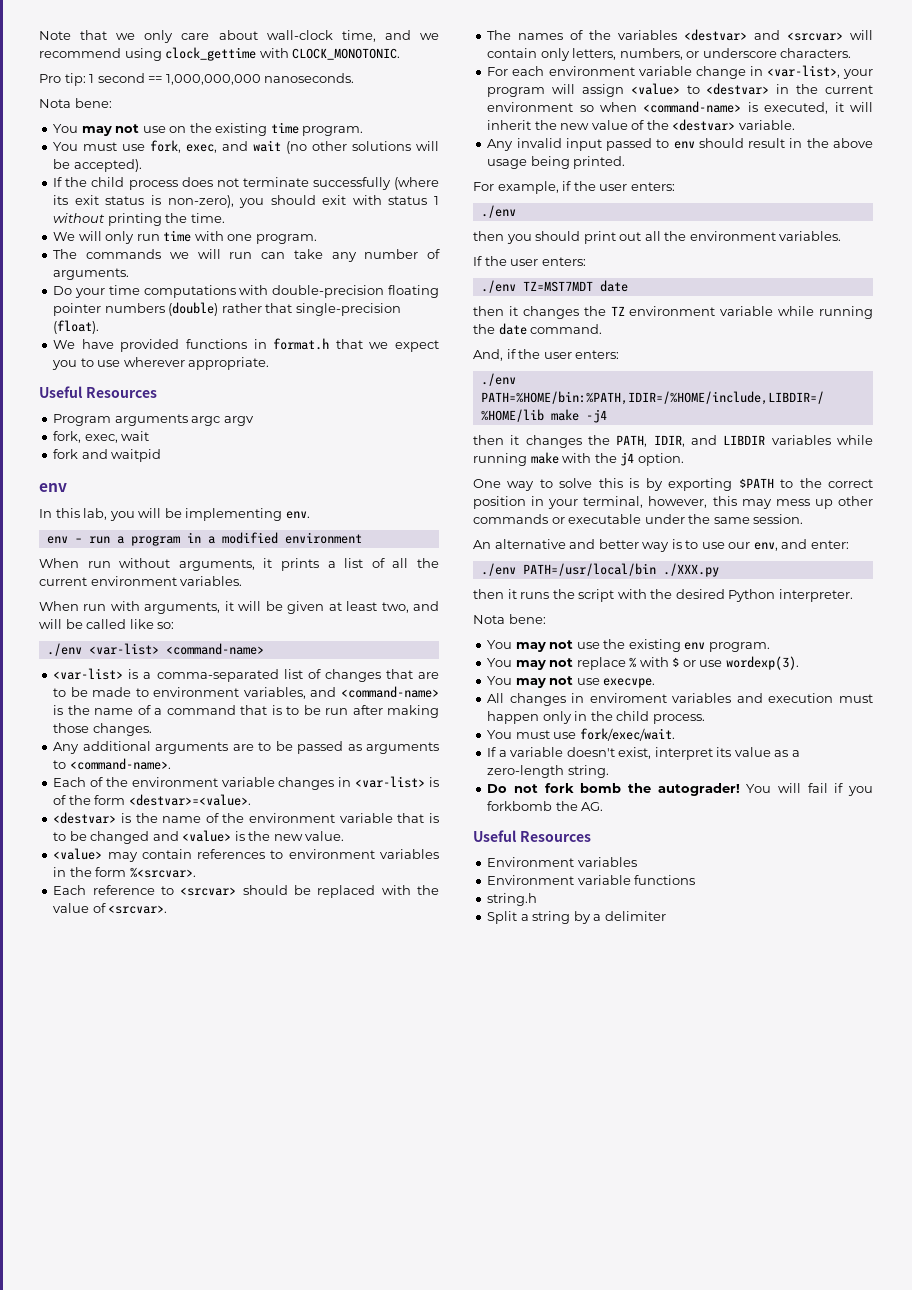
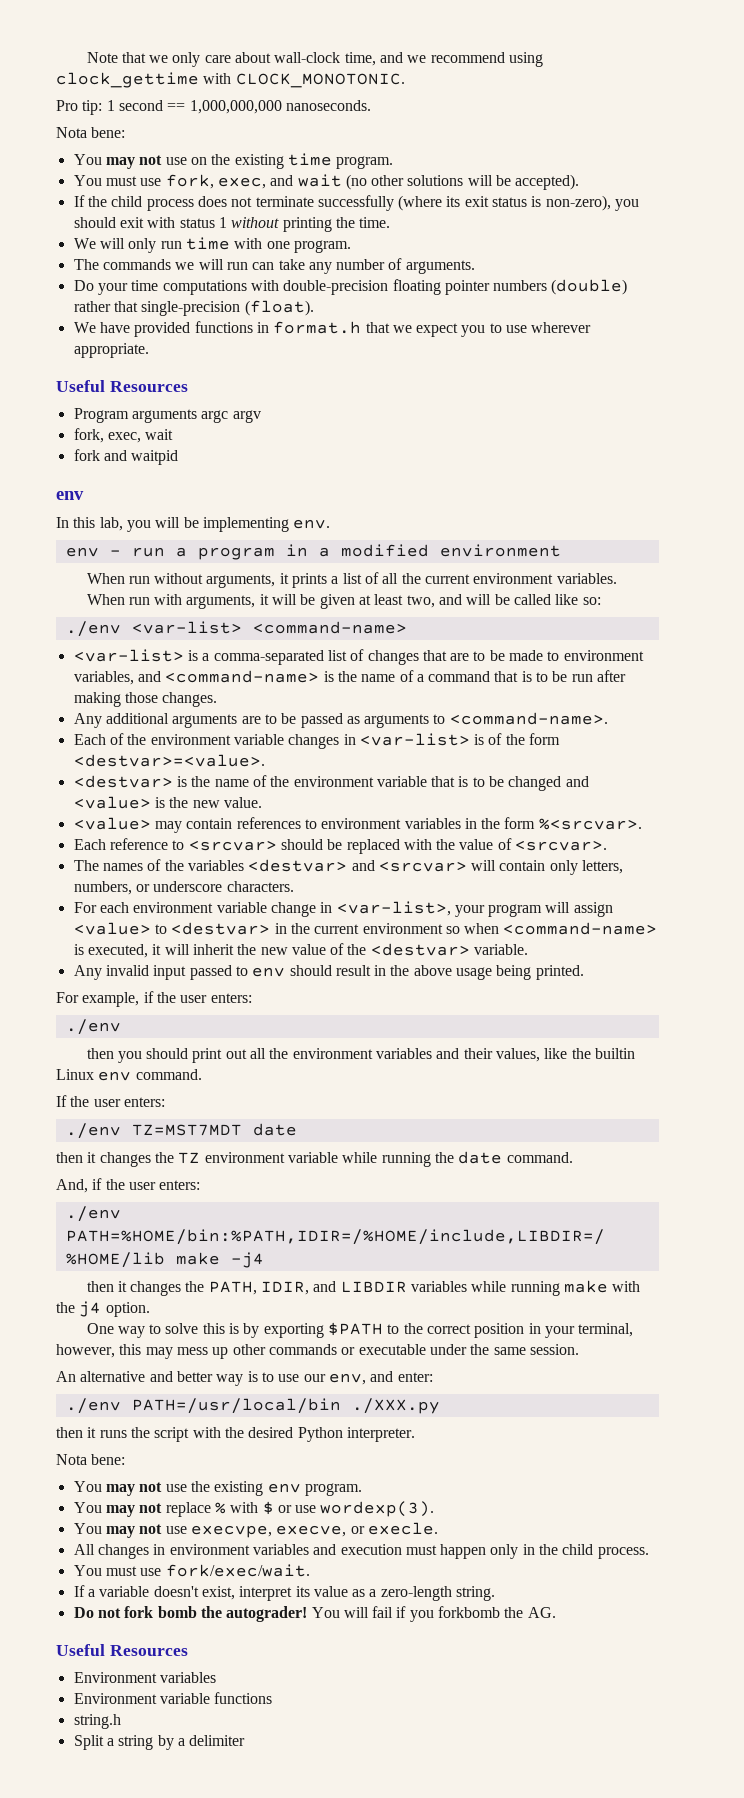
[779,231,842,241] variables. -> [376,1048,635,1062] [56,1069,202,1081] variables and their values, like the builtin Linux env command.
[603,678,656,688] execvpe. -> [190,1522,438,1538] execvpe, execve, or execle.
[589,693,667,703] enviroment -> [169,1544,250,1555] environment

